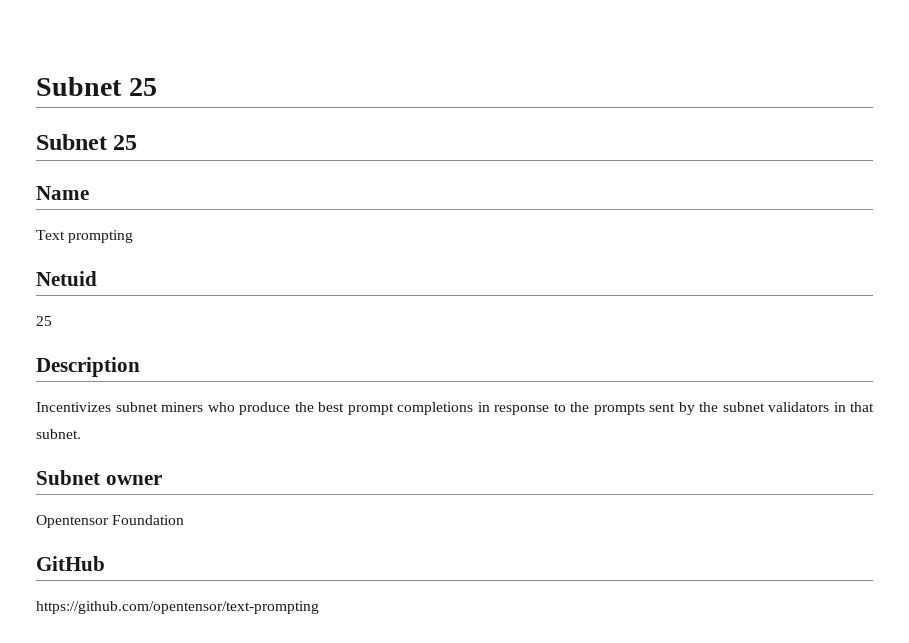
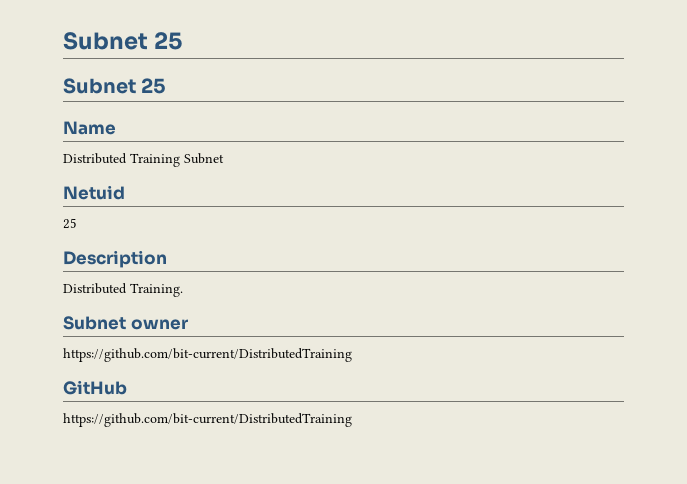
[36,230,134,243] Text prompting -> [63,153,224,167] Distributed Training Subnet
[36,402,874,415] [36,429,81,439] Incentivizes subnet miners who produce the best prompt completions in response to the prompts sent by the subnet validators in that subnet. -> [63,283,183,297] Distributed Training.
[36,515,185,528] Opentensor Foundation -> [63,348,352,362] https://github.com/bit-current/DistributedTraining
[36,601,319,614] https://github.com/opentensor/text-prompting -> [63,413,352,427] https://github.com/bit-current/DistributedTraining

